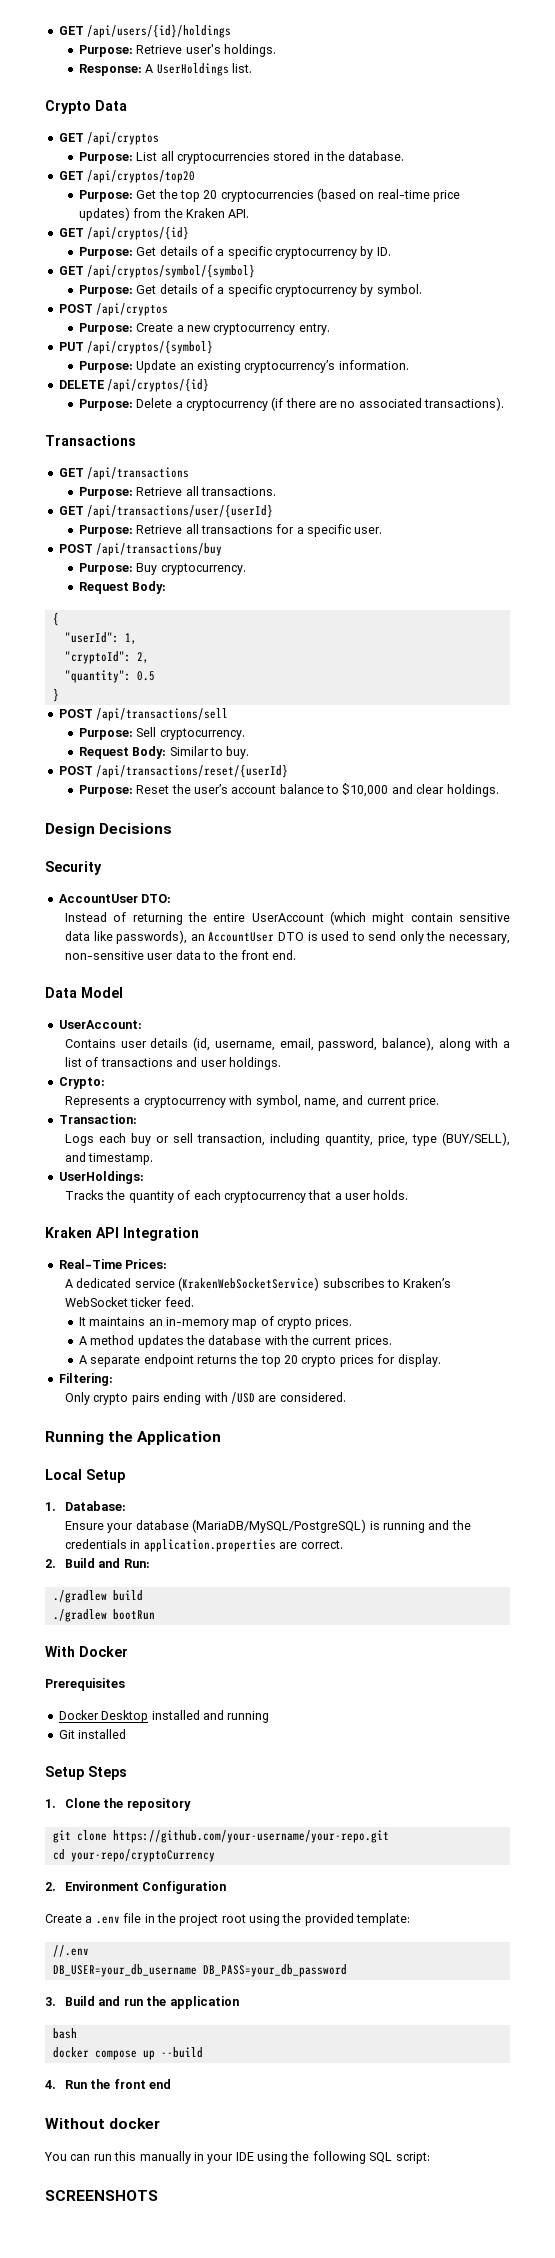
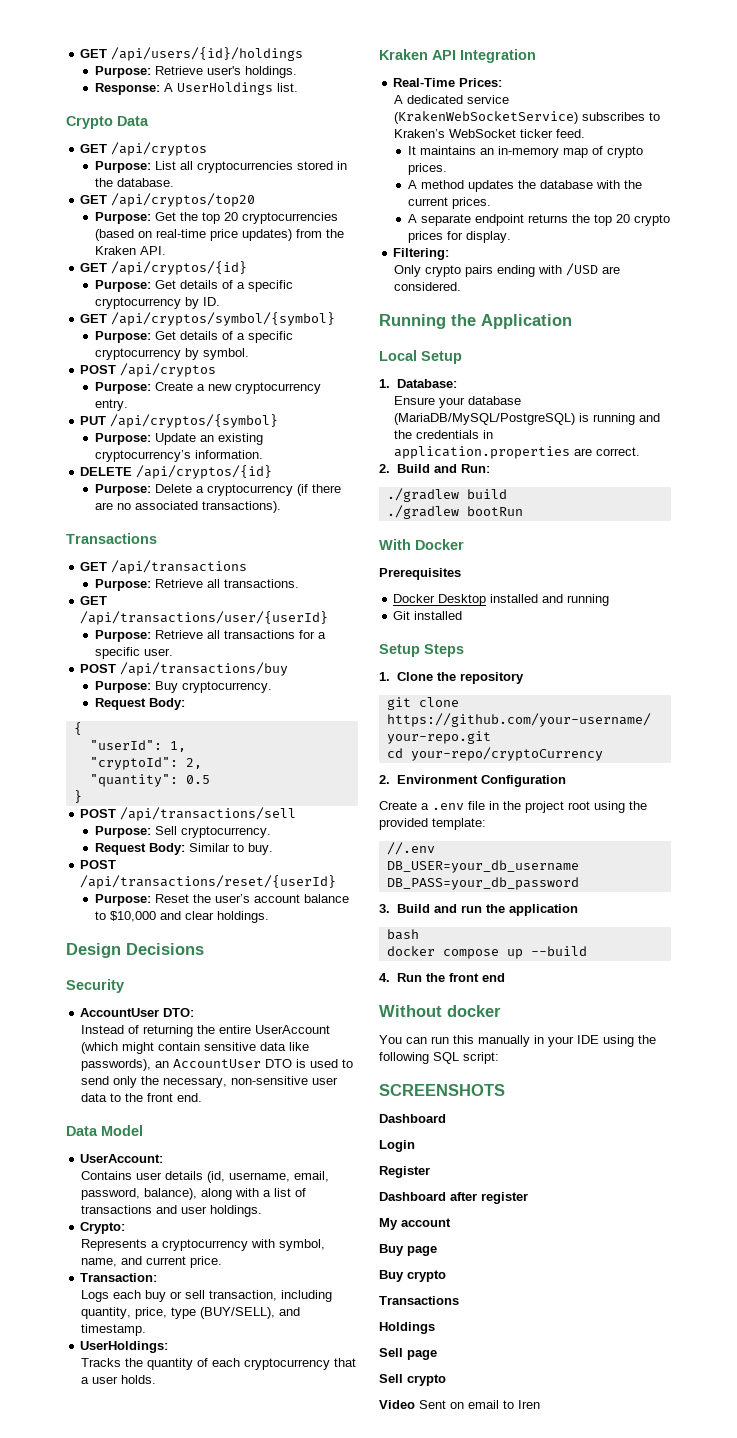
(158, 2195) none -> [379,1114,446,1123] [379,1140,415,1152] [379,1166,430,1178] [379,1192,528,1204] [379,1218,451,1230] [379,1244,437,1256] [379,1270,446,1282] [379,1296,459,1305] [379,1322,435,1334] [379,1348,437,1360] [379,1374,446,1386] [379,1400,540,1409] // Dashboard // Login // Register // Dashboard after register // My account // Buy page // Buy crypto // Transactions // Holdings // Sell page // Sell crypto // Video Sent on email to Iren

